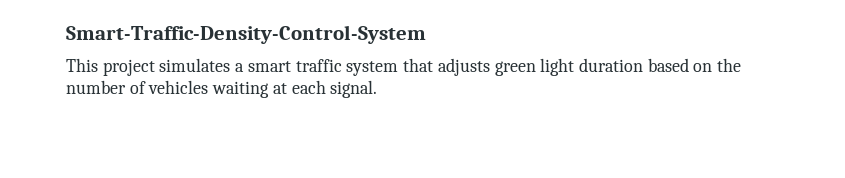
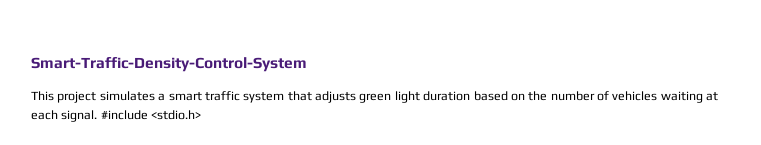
(378, 89) none -> [100,110,202,120] #include <stdio.h>

